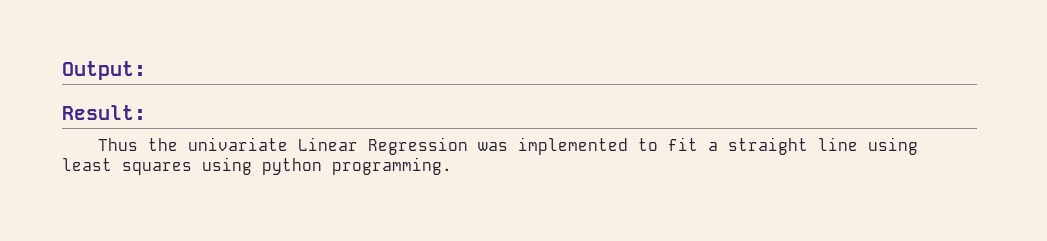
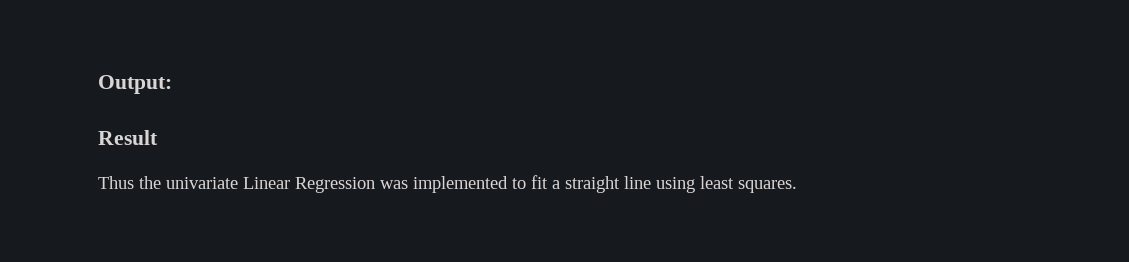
[62,105,146,120] Result: -> [98,130,158,145] Result
[122,157,452,175] squares using python programming. -> [738,180,797,193] squares.

